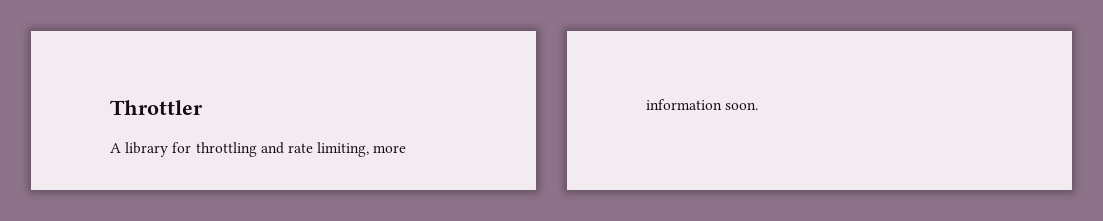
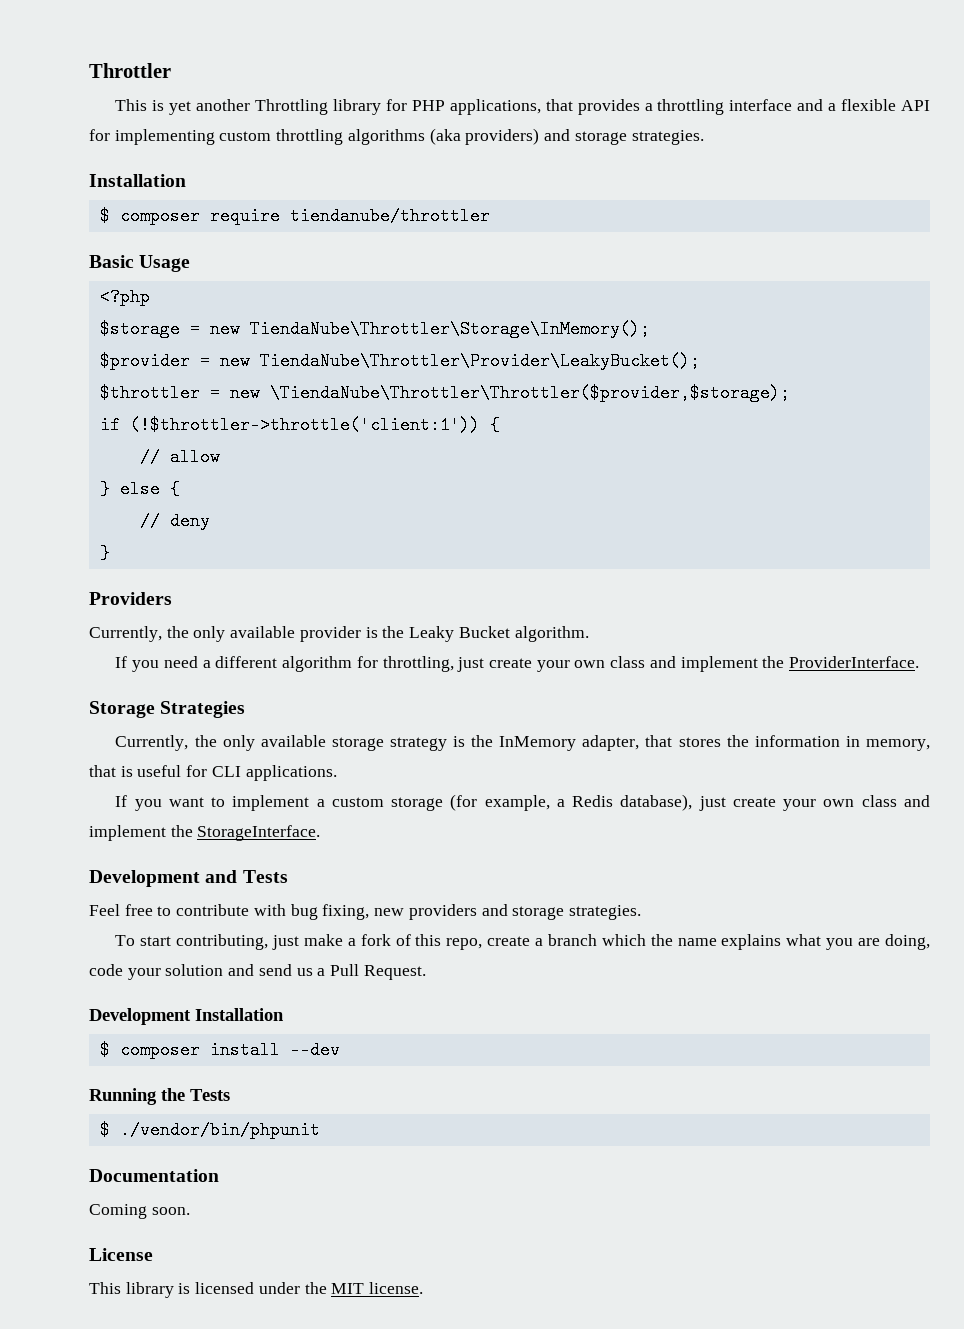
[110,142,407,157] [646,99,759,110] A library for throttling and rate limiting, more information soon. -> [115,99,930,115] [89,128,704,145] [89,174,186,187] [99,207,490,225] [89,255,191,272] [99,288,150,306] [99,320,650,338] [99,352,700,370] [99,384,790,402] [99,416,500,434] [139,448,220,466] [99,480,180,498] [139,512,210,530] [99,544,110,562] [89,592,172,605] [89,626,589,642] [115,656,920,672] [89,701,246,718] [115,735,930,751] [89,765,337,781] [115,794,931,811] [89,825,321,841] [89,870,288,887] [89,904,641,920] [115,934,930,950] [89,964,426,980] [89,1008,284,1025] [99,1041,340,1059] [89,1088,230,1105] [99,1121,320,1139] [89,1169,219,1182] [89,1204,190,1219] [89,1248,153,1261] [89,1282,424,1298] This is yet another Throttling library for PHP applications, that provides a throttling interface and a flexible API for implementing custom throttling algorithms (aka providers) and storage strategies. // Installation // $ composer require tiendanube/throttler // Basic Usage // <?php // $storage = new TiendaNube\Throttler\Storage\InMemory(); // $provider = new TiendaNube\Throttler\Provider\LeakyBucket(); // $throttler = new \TiendaNube\Throttler\Throttler($provider,$storage); // if (!$throttler->throttle('client:1')) { // // allow // } else { // // deny // } // Providers // Currently, the only available provider is the Leaky Bucket algorithm. // If you need a different algorithm for throttling, just create your own class and implement the ProviderInterface. // Storage Strategies // Currently, the only available storage strategy is the InMemory adapter, that stores the information in memory, that is useful for CLI applications. // If you want to implement a custom storage (for example, a Redis database), just create your own class and implement the StorageInterface. // Development and Tests // Feel free to contribute with bug fixing, new providers and storage strategies. // To start contributing, just make a fork of this repo, create a branch which the name explains what you are doing, code your solution and send us a Pull Request. // Development Installation // $ composer install --dev // Running the Tests // $ ./vendor/bin/phpunit // Documentation // Coming soon. // License // This library is licensed under the MIT license.

